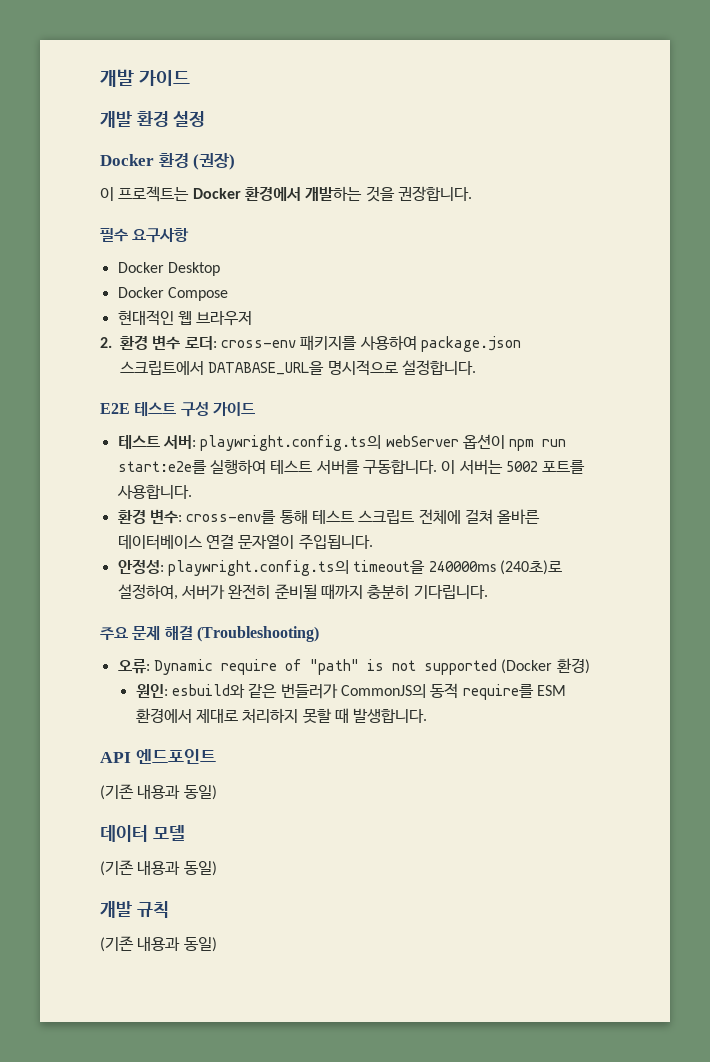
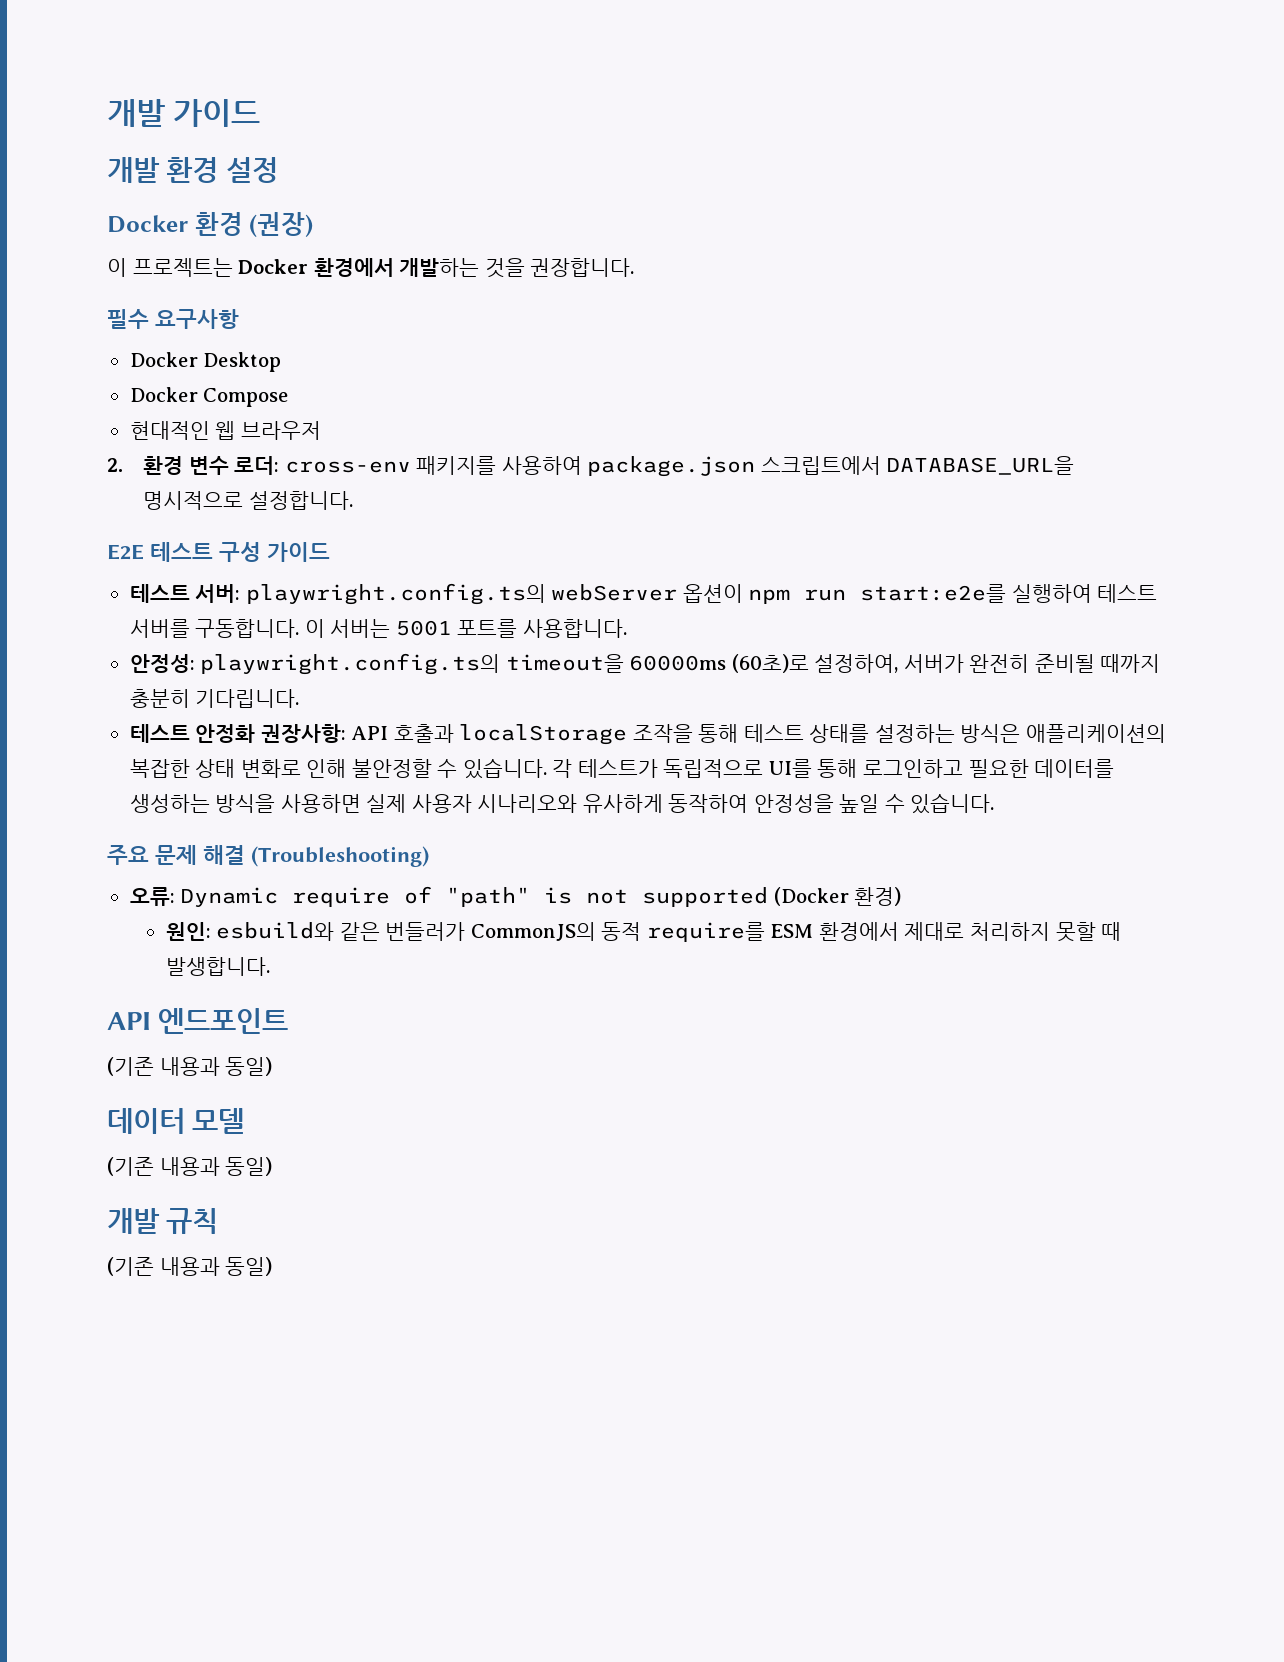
[505,461,538,472] 5002 -> [395,620,452,636] 5001
[117,509,541,525] [117,534,373,550] // 환경 변수: cross-env를 통해 테스트 스크립트 전체에 걸쳐 올바른 데이터베이스 연결 문자열이 주입됩니다. -> (627, 628) none
[428,560,562,575] 240000ms (240초)로 -> [629,654,809,673] 60000ms (60초)로
(488, 592) none -> [129,724,1166,745] [129,758,1115,779] [129,793,995,814] // 테스트 안정화 권장사항: API 호출과 localStorage 조작을 통해 테스트 상태를 설정하는 방식은 애플리케이션의 복잡한 상태 변화로 인해 불안정할 수 있습니다. 각 테스트가 독립적으로 UI를 통해 로그인하고 필요한 데이터를 생성하는 방식을 사용하면 실제 사용자 시나리오와 유사하게 동작하여 안정성을 높일 수 있습니다.

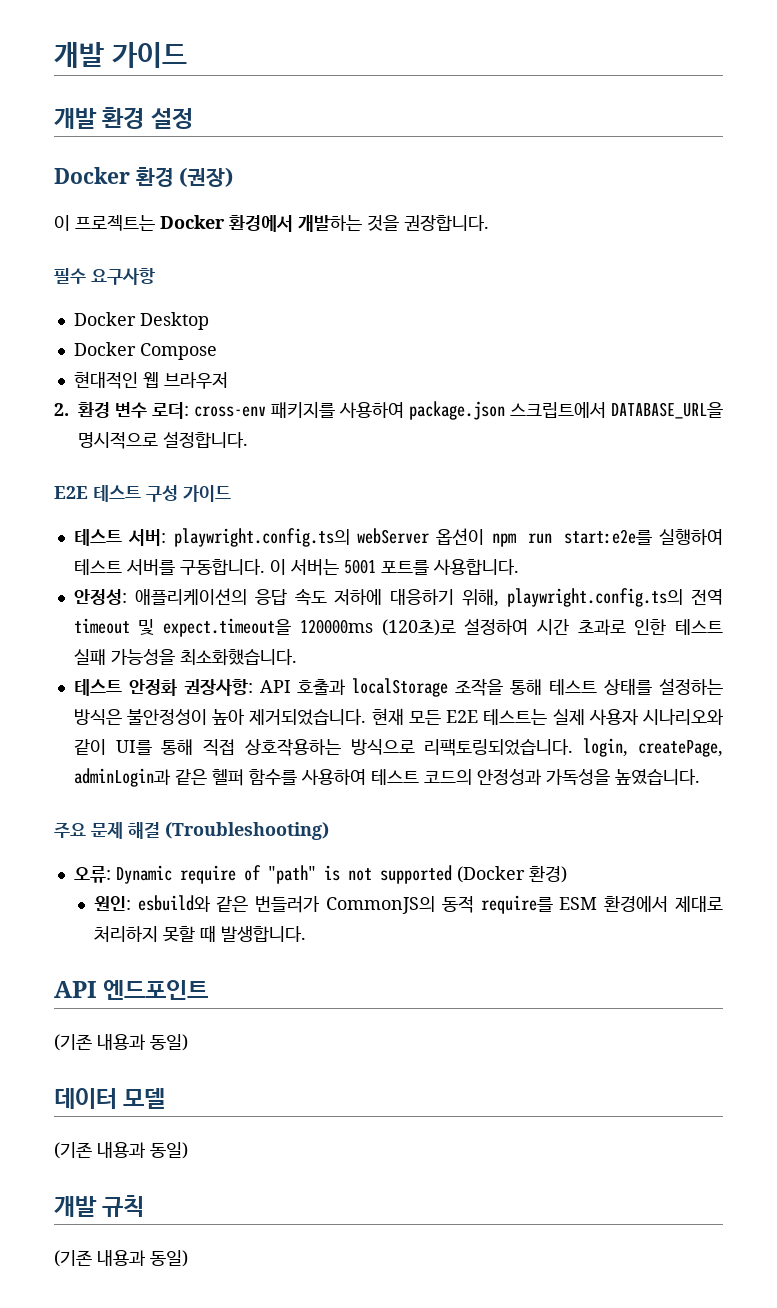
[200,653,1161,675] [129,689,300,708] playwright.config.ts의 timeout을 60000ms (60초)로 설정하여, 서버가 완전히 준비될 때까지 충분히 기다립니다. -> [134,588,723,607] [73,618,723,637] [73,648,297,666] 애플리케이션의 응답 속도 저하에 대응하기 위해, playwright.config.ts의 전역 timeout 및 expect.timeout을 120000ms (120초)로 설정하여 시간 초과로 인한 테스트 실패 가능성을 최소화했습니다.
[1025,724,1166,743] [129,758,1115,779] [129,793,995,814] 애플리케이션의 복잡한 상태 변화로 인해 불안정할 수 있습니다. 각 테스트가 독립적으로 UI를 통해 로그인하고 필요한 데이터를 생성하는 방식을 사용하면 실제 사용자 시나리오와 유사하게 동작하여 안정성을 높일 수 있습니다. -> [127,708,725,726] [73,738,723,757] [73,768,700,787] 불안정성이 높아 제거되었습니다. 현재 모든 E2E 테스트는 실제 사용자 시나리오와 같이 UI를 통해 직접 상호작용하는 방식으로 리팩토링되었습니다. login, createPage, adminLogin과 같은 헬퍼 함수를 사용하여 테스트 코드의 안정성과 가독성을 높였습니다.

